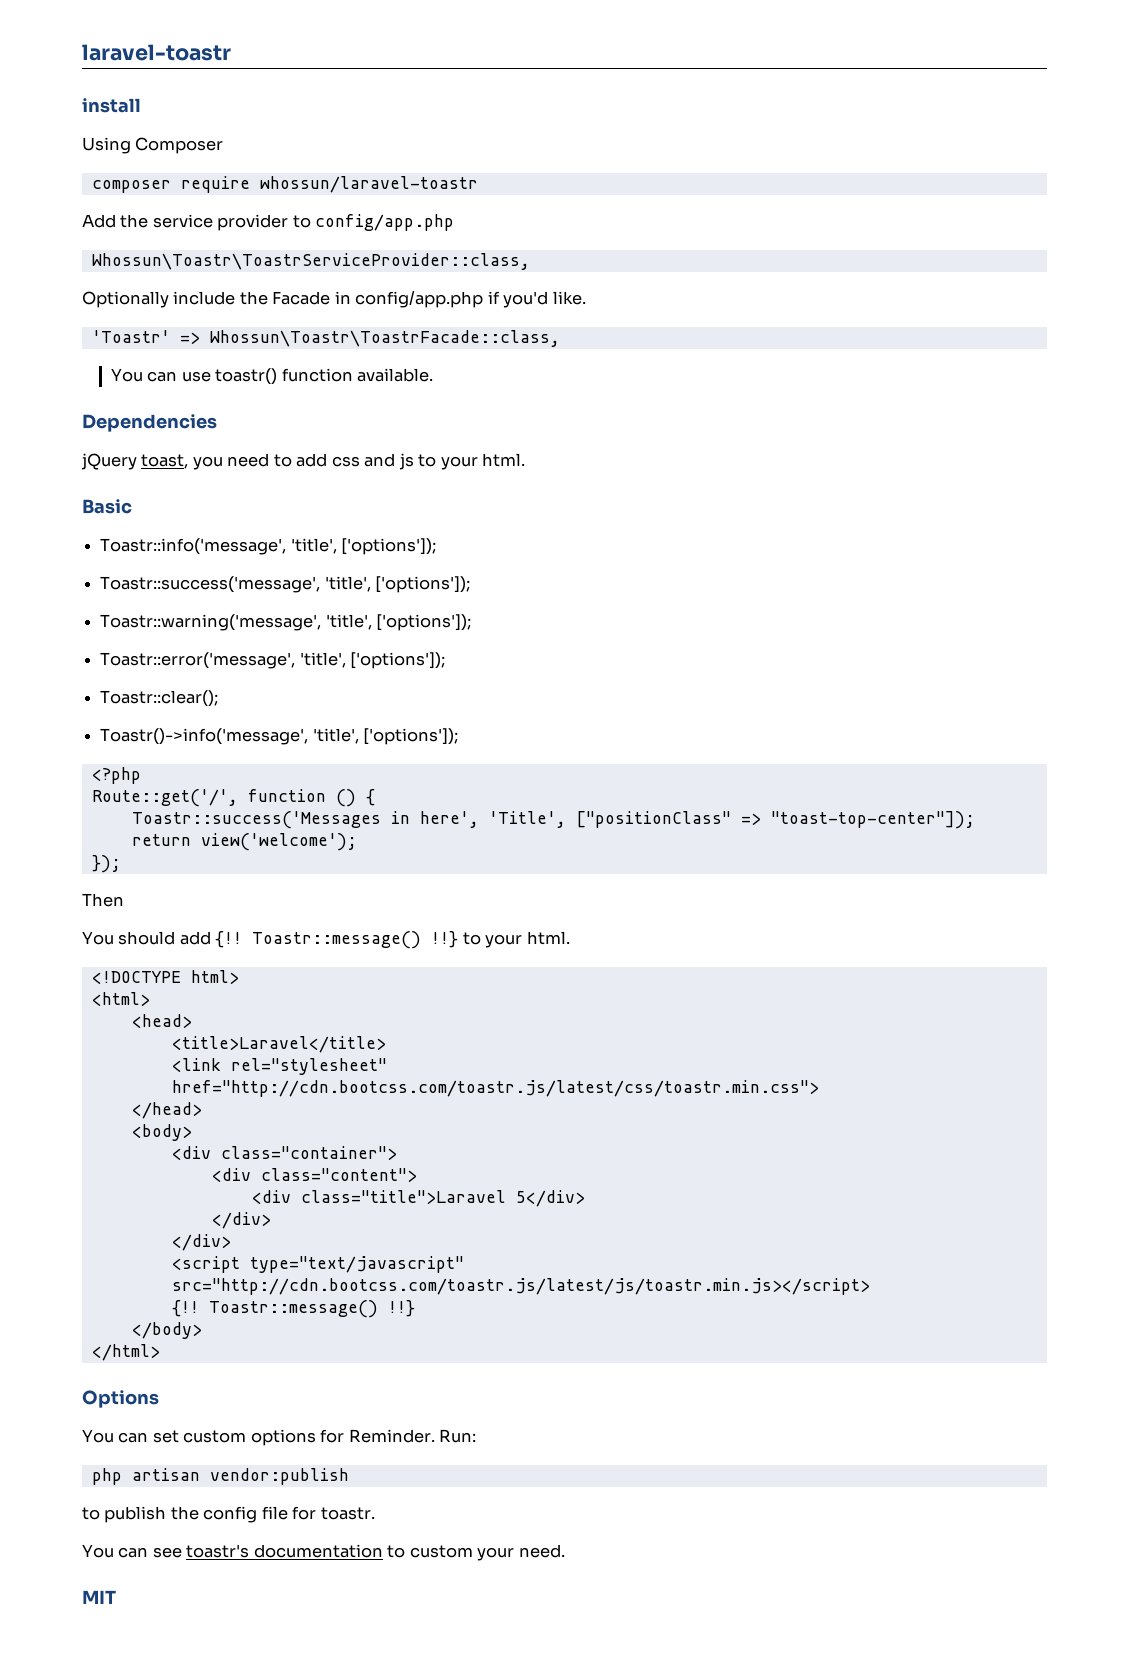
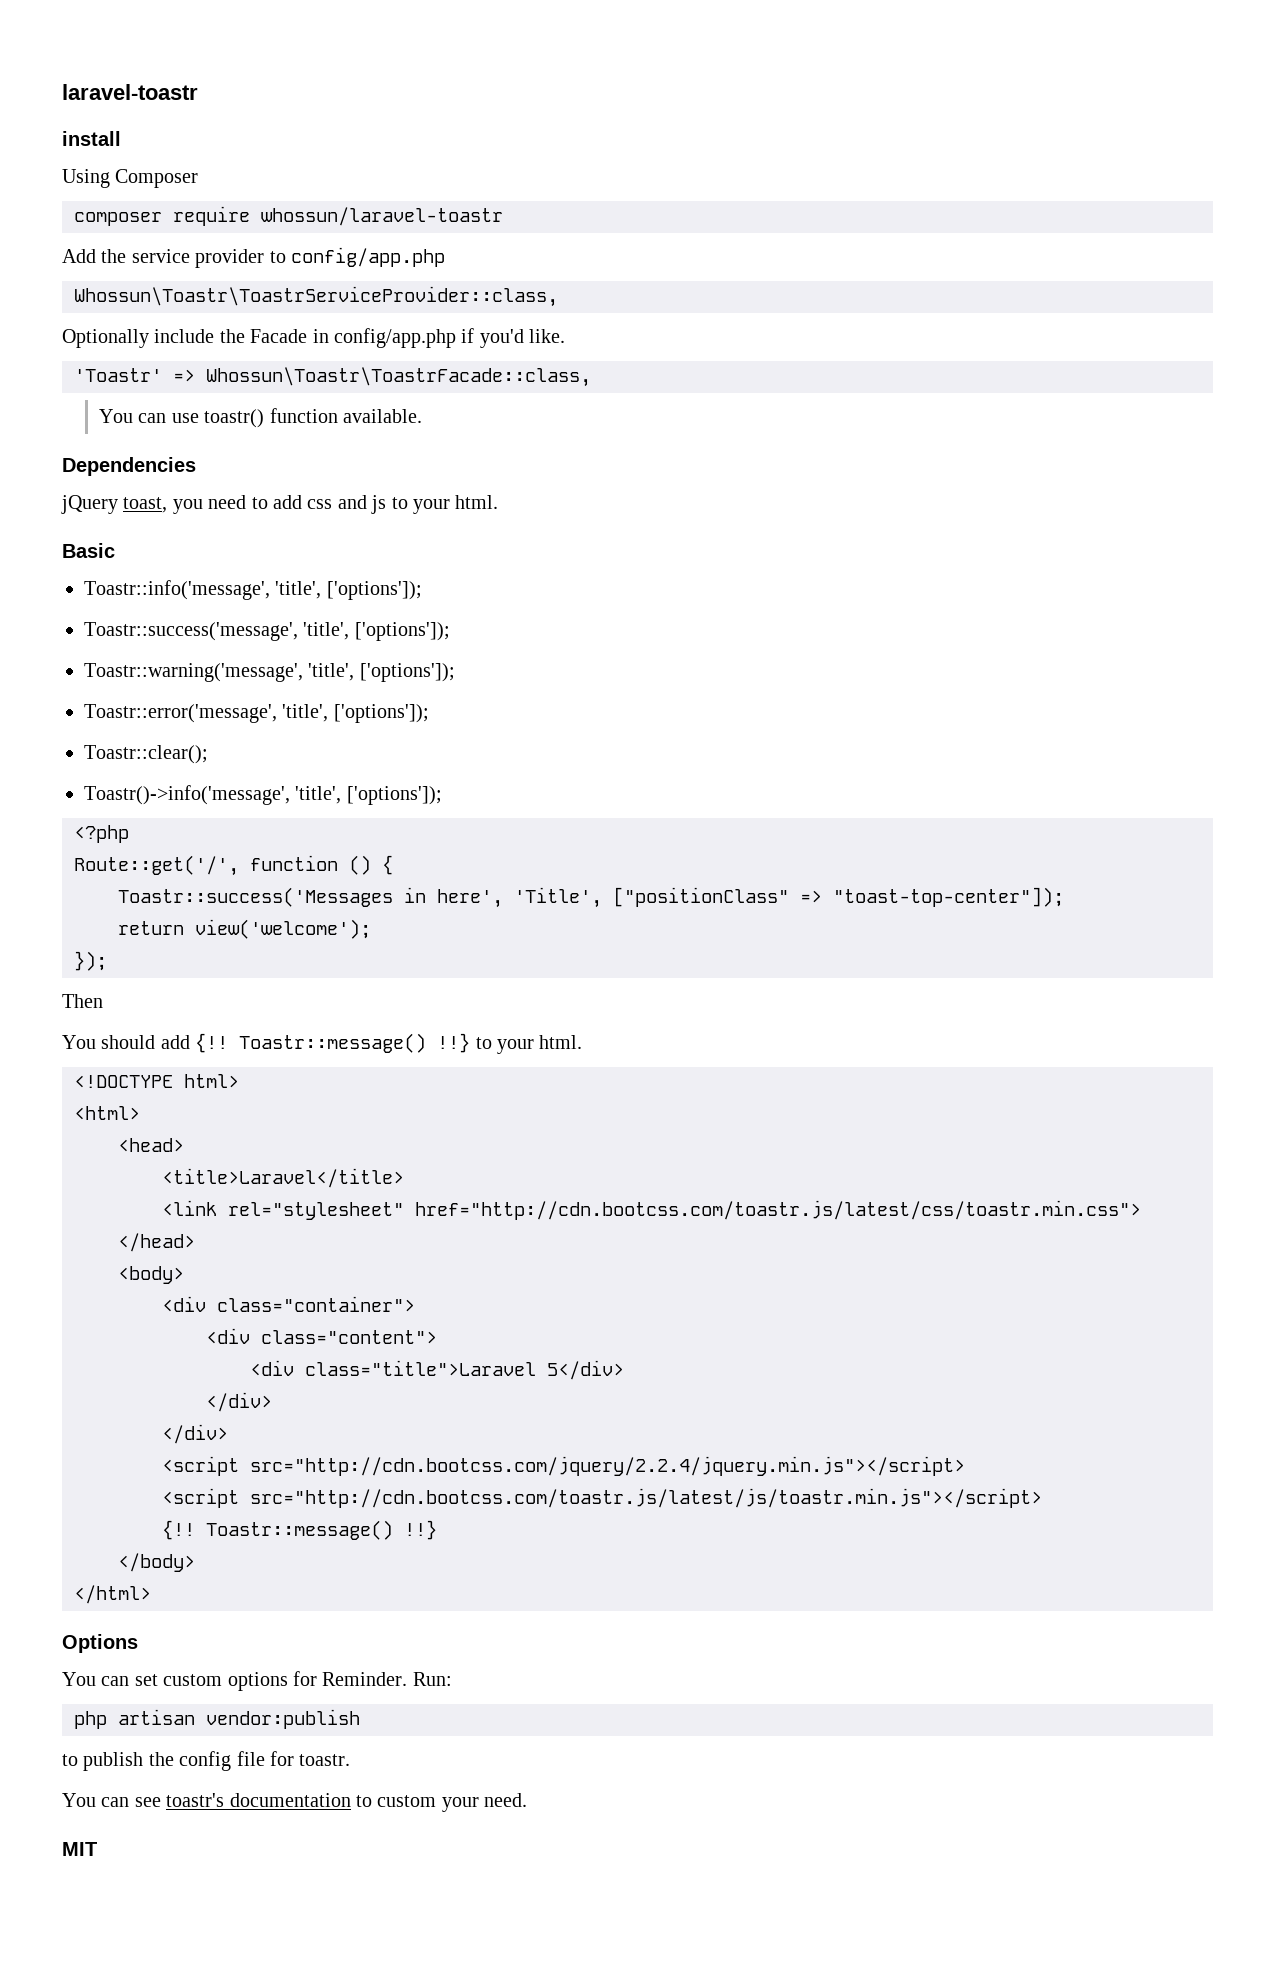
[249,1256,464,1273] [171,1278,870,1295] type="text/javascript" src="http://cdn.bootcss.com/toastr.js/latest/js/toastr.min.js></script> -> [250,1456,965,1476] [162,1488,1042,1508] src="http://cdn.bootcss.com/jquery/2.2.4/jquery.min.js"></script> // <script src="http://cdn.bootcss.com/toastr.js/latest/js/toastr.min.js"></script>

